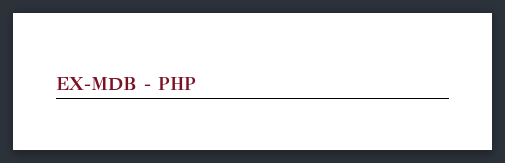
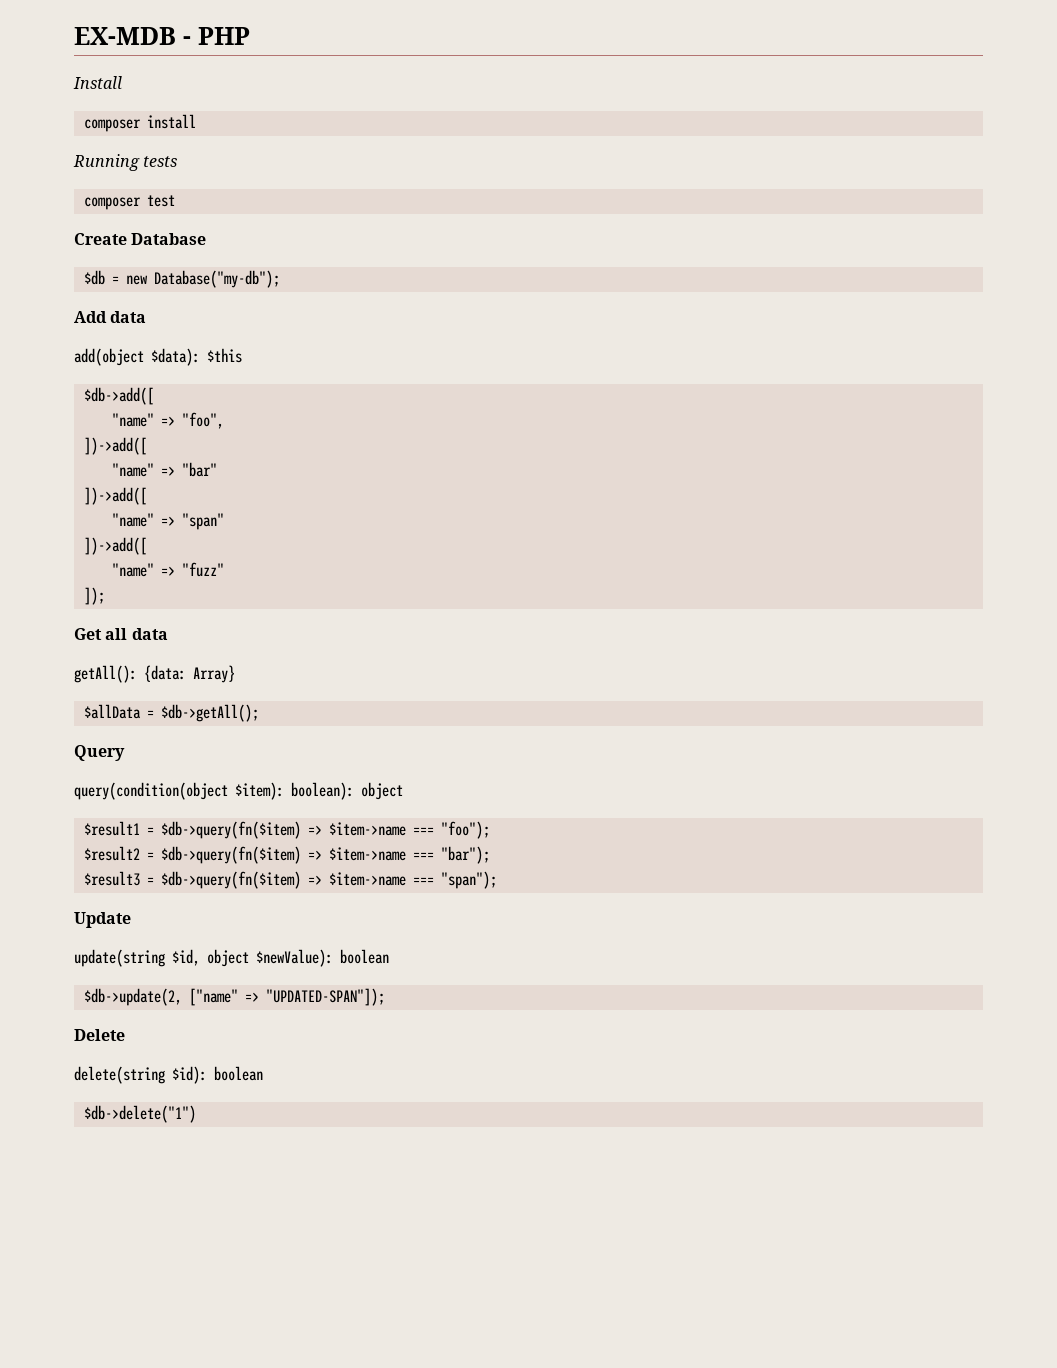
(196, 83) none -> [73,76,122,89] [83,114,196,132] [73,154,178,171] [83,195,175,210] [74,233,207,245] [83,270,280,288] [74,311,147,323] [74,348,242,366] [83,387,154,405] [111,412,224,429] [83,437,147,455] [111,462,217,477] [83,487,147,505] [111,513,224,530] [83,537,147,555] [111,562,224,577] [83,587,105,605] [74,628,168,640] [74,665,235,683] [83,704,259,722] [74,745,125,761] [74,782,403,800] [83,821,490,839] [83,846,490,864] [83,871,497,889] [74,912,131,928] [74,949,389,967] [83,988,385,1006] [74,1029,125,1041] [74,1066,263,1084] [83,1105,196,1123] // Install // composer install // Running tests // composer test // Create Database // $db = new Database("my-db"); // Add data // add(object $data): $this // $db->add([ // "name" => "foo", // ])->add([ // "name" => "bar" // ])->add([ // "name" => "span" // ])->add([ // "name" => "fuzz" // ]); // Get all data // getAll(): {data: Array} // $allData = $db->getAll(); // Query // query(condition(object $item): boolean): object // $result1 = $db->query(fn($item) => $item->name === "foo"); // $result2 = $db->query(fn($item) => $item->name === "bar"); // $result3 = $db->query(fn($item) => $item->name === "span"); // Update // update(string $id, object $newValue): boolean // $db->update(2, ["name" => "UPDATED-SPAN"]); // Delete // delete(string $id): boolean // $db->delete("1")

